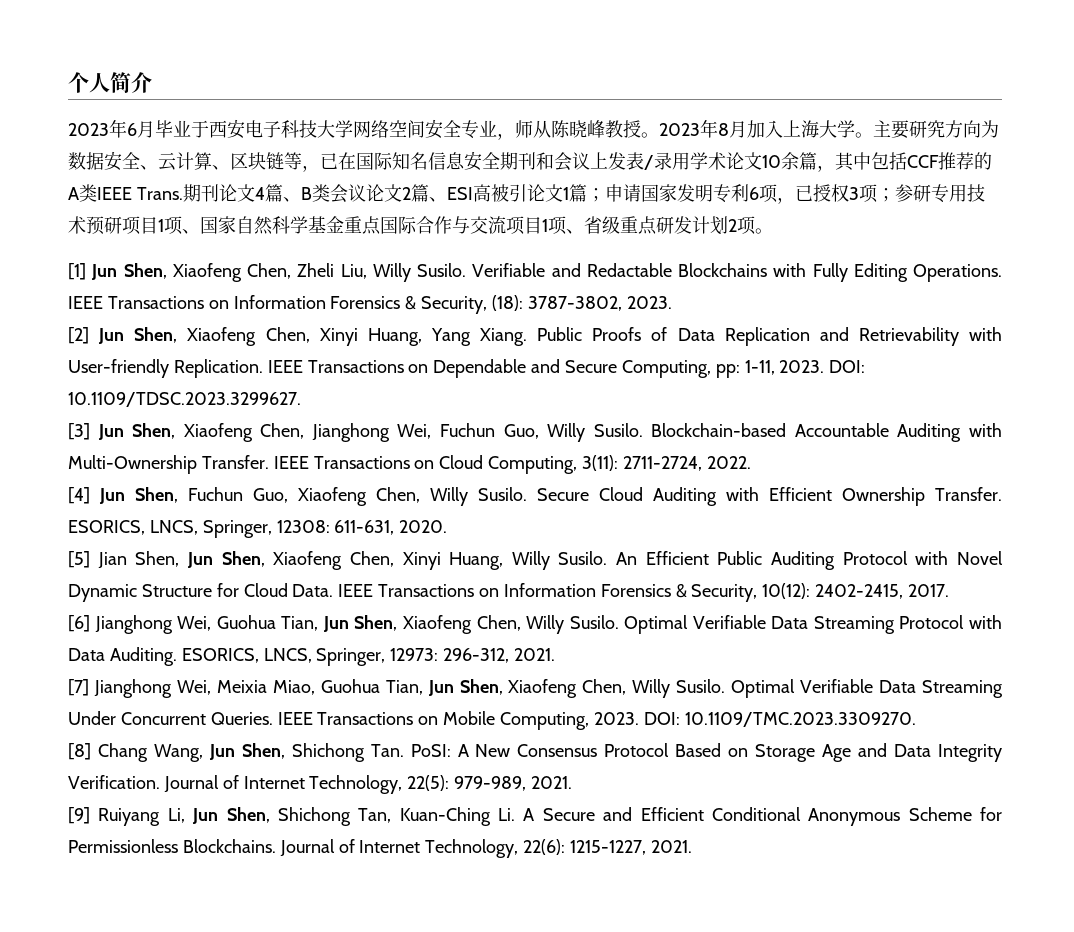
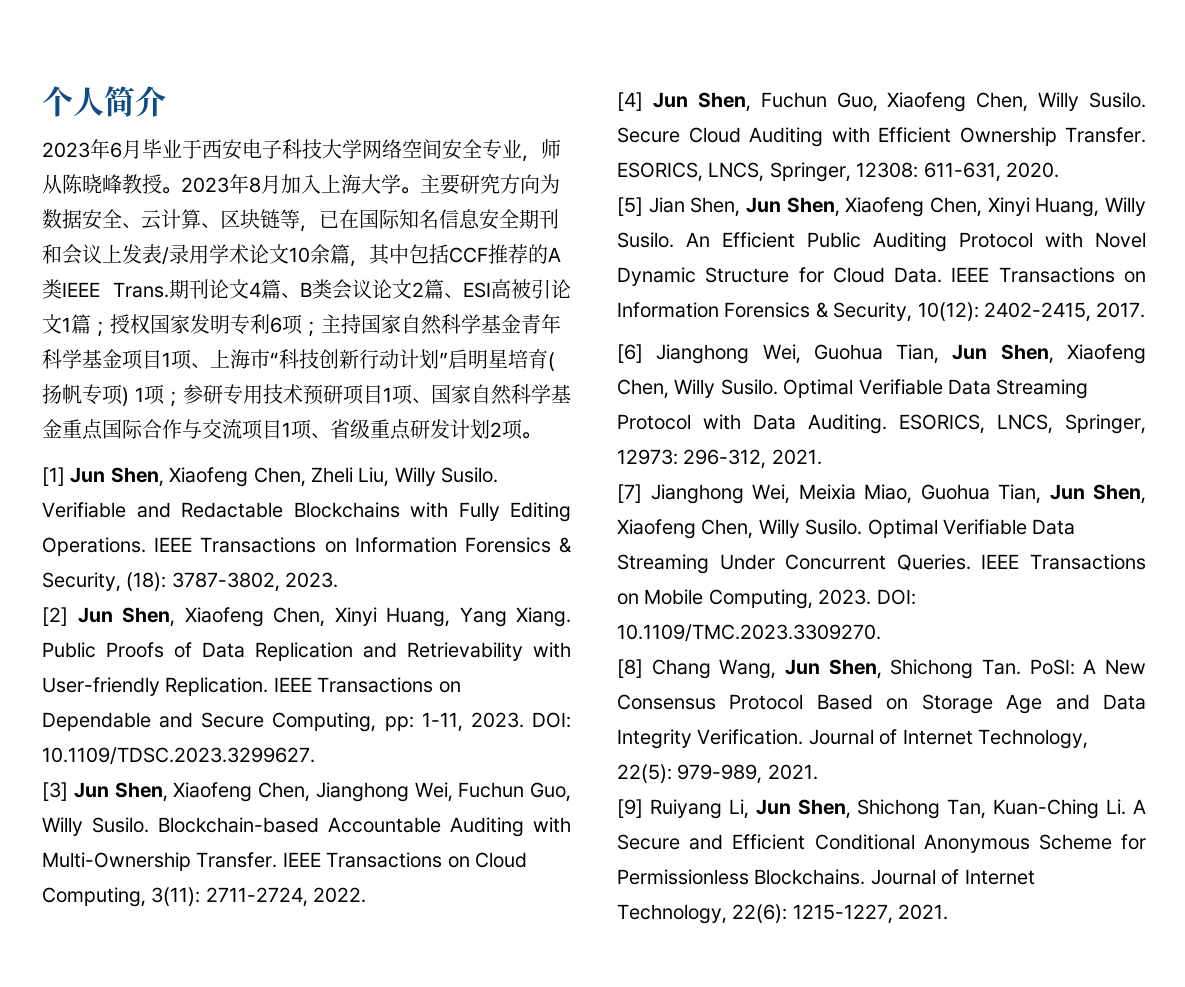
[604,184,641,202] 申请 -> [110,314,150,334] 授权
[776,184,859,204] ，已授权3 -> [302,314,561,337] [42,349,555,371] [42,384,145,406] ；主持国家自然科学基金青年科学基金项目1项、上海市“科技创新行动计划”启明星培育(扬帆专项) 1

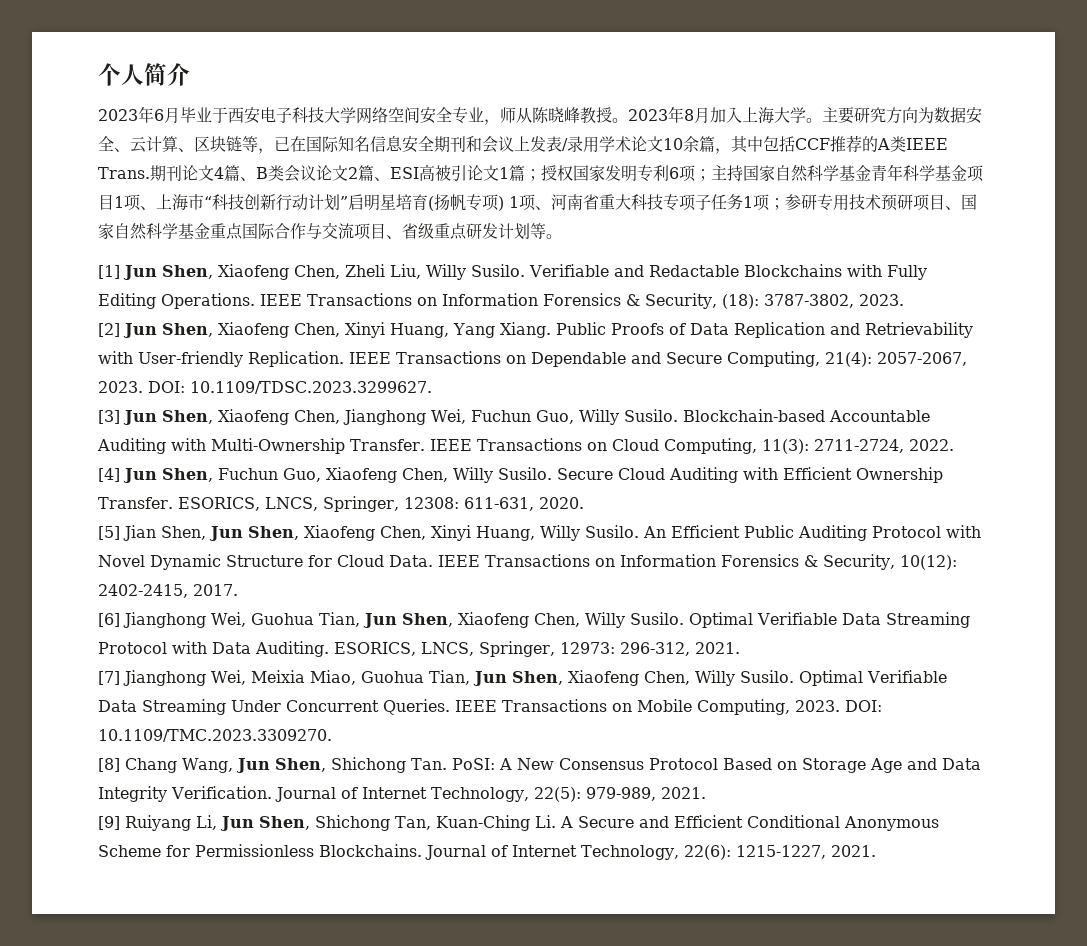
(166, 394) none -> [535,194,770,211] 、河南省重大科技专项子任务1项
[383,384,413,405] 1项 -> (945, 202) none
[282,419,312,440] 1项 -> (386, 231) none
[490,419,523,440] 2项 -> [530,223,546,239] 等
[384,712,463,732] pp: 1-11, -> [825,352,967,367] 21(4): 2057-2067,
[151,887,201,906] 3(11): -> [761,439,809,454] 11(3):

